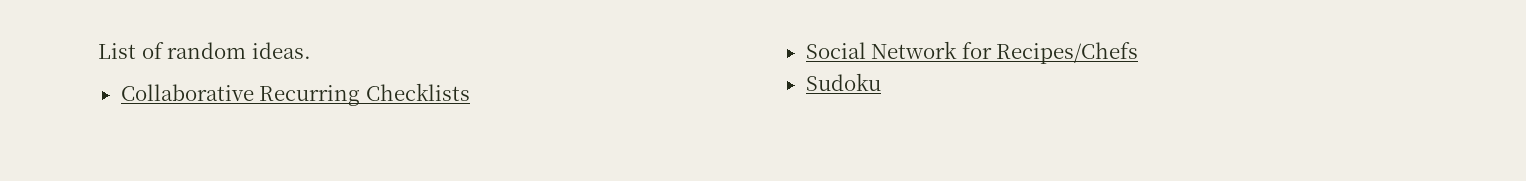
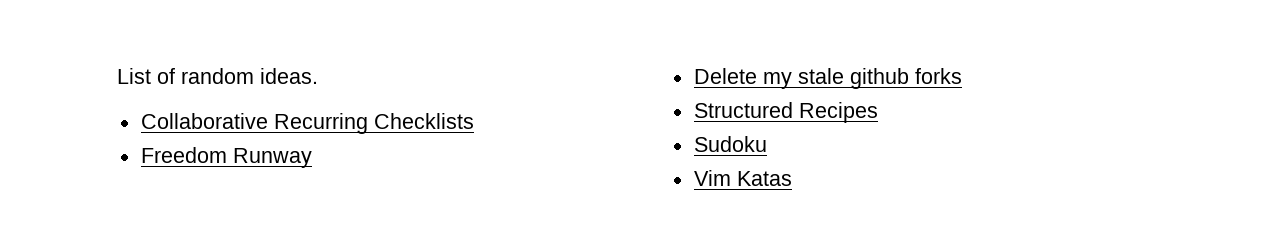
[805,41,1139,64] Social Network for Recipes/Chefs -> [140,147,312,168] [693,68,962,89] [693,102,878,123] Freedom Runway // Delete my stale github forks // Structured Recipes
(881, 82) none -> [693,170,792,186] // Vim Katas

